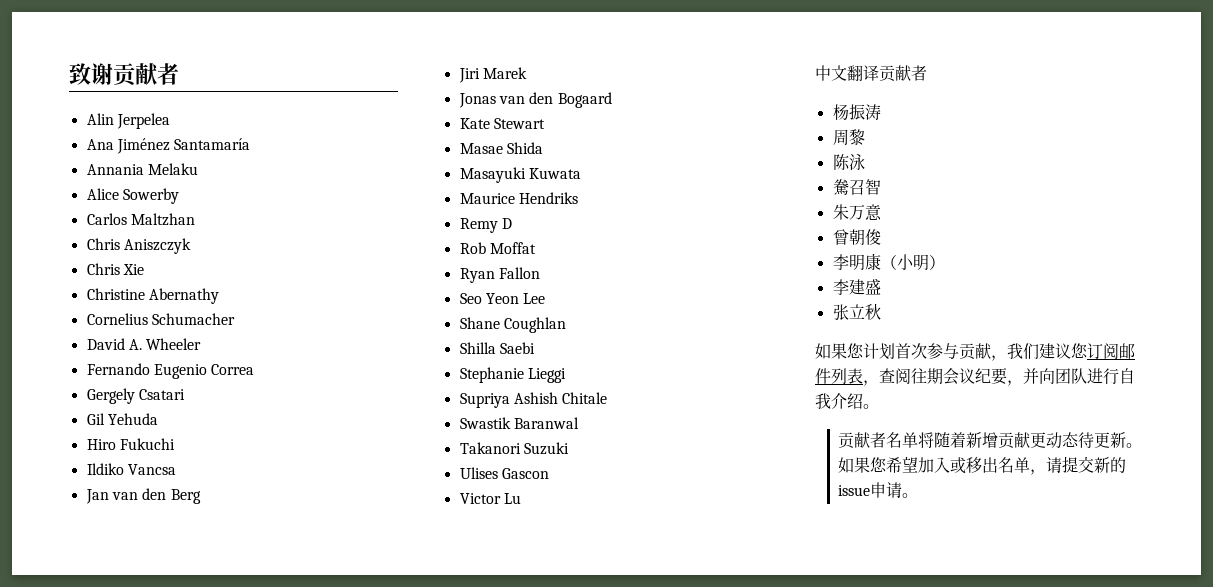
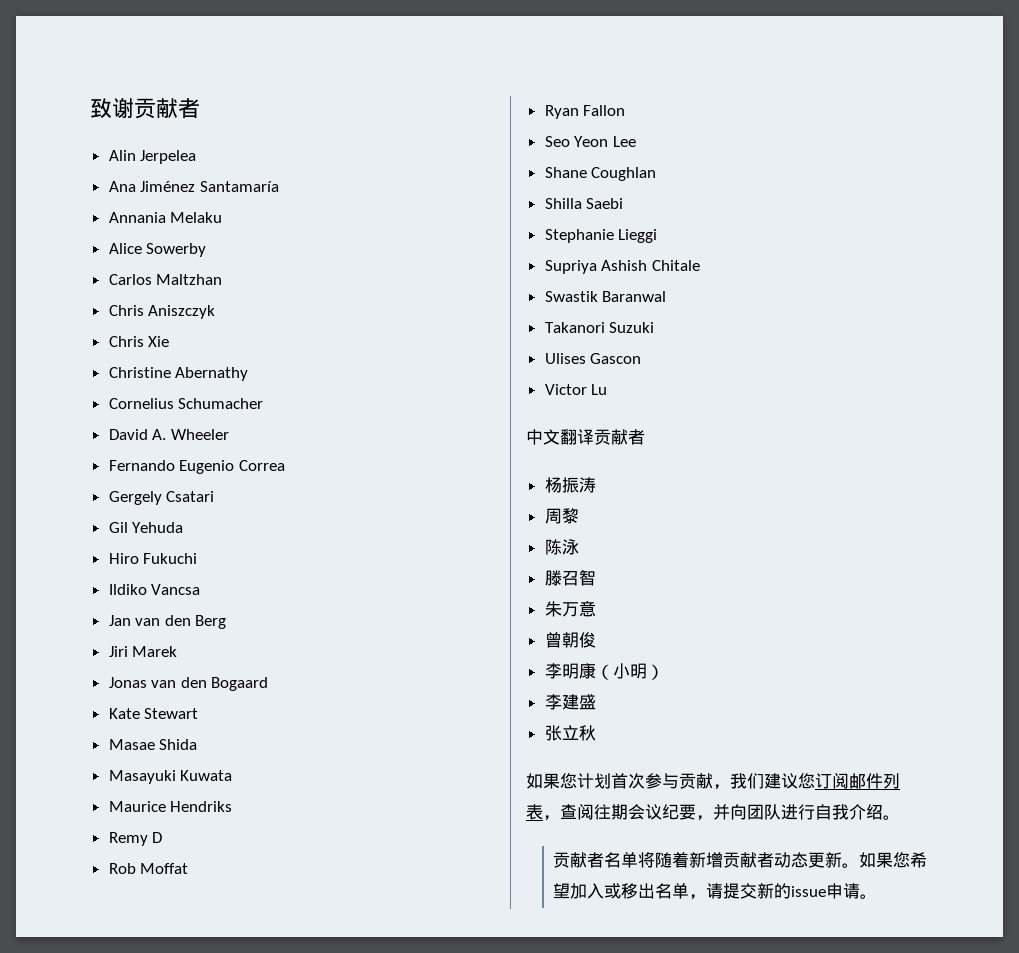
[832,179,849,195] 駦 -> [544,570,562,586] 滕
[1030,432,1095,449] 更动态待 -> [757,852,809,868] 者动态

